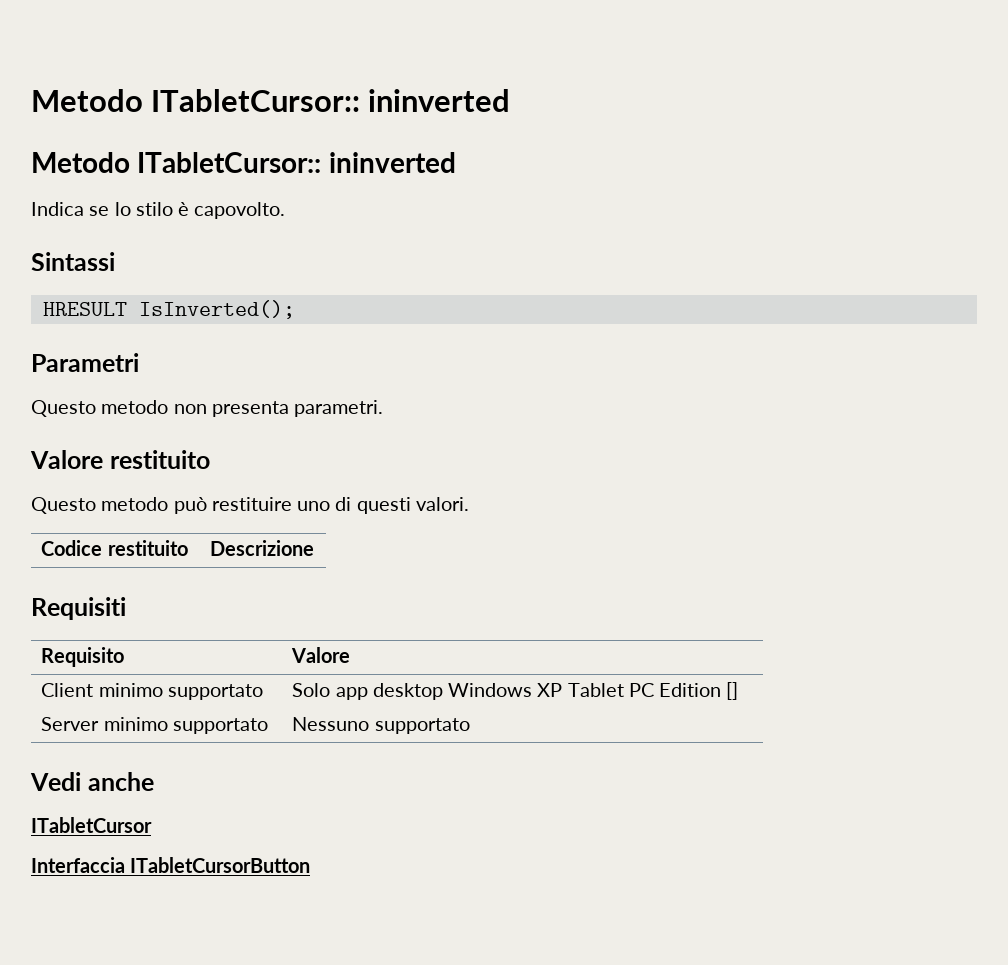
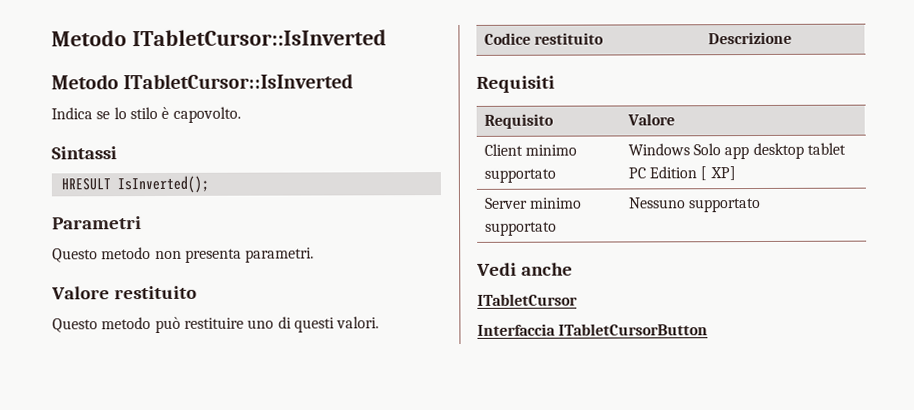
[31,89,511,112] [31,152,456,173] Metodo ITabletCursor:: ininverted // Metodo ITabletCursor:: ininverted -> [51,29,387,47] [51,73,354,90] Metodo ITabletCursor::IsInverted // Metodo ITabletCursor::IsInverted
(263, 692) none -> [627,143,690,156] Windows
[448,682,739,700] Windows XP Tablet PC Edition [] -> [807,142,847,155] [627,166,736,181] tablet PC Edition [ XP]

